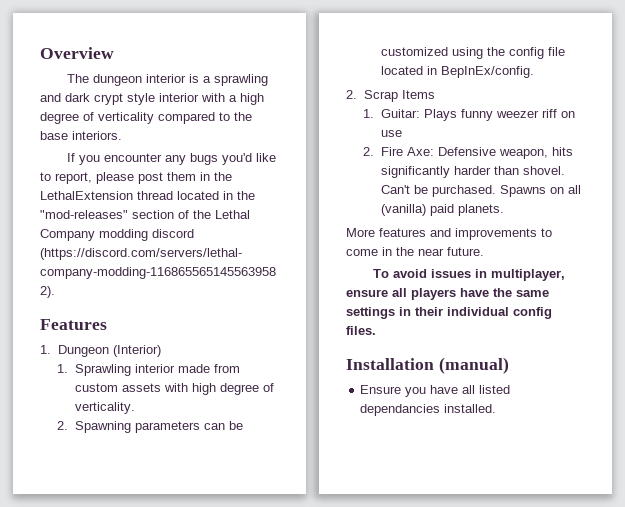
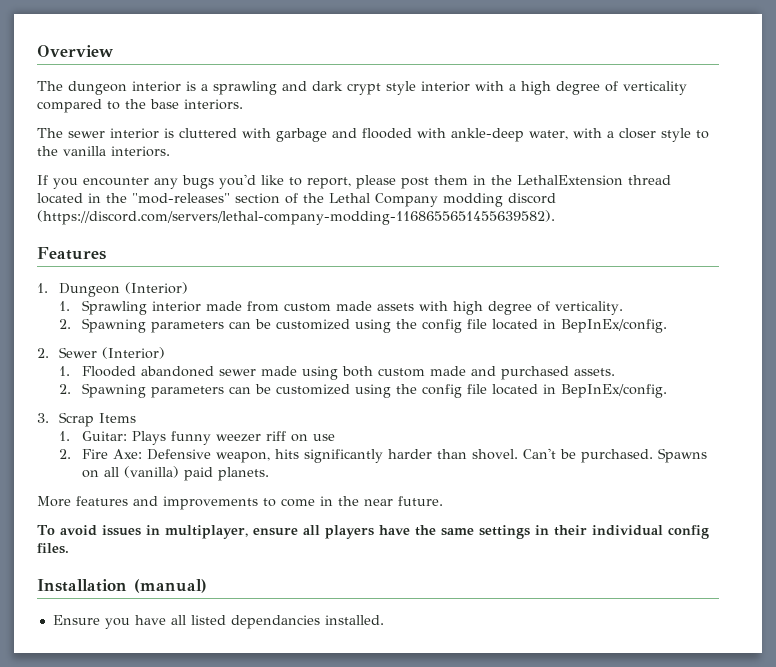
(122, 135) none -> [37,128,709,142] [37,146,170,157] // The sewer interior is cluttered with garbage and flooded with ankle-deep water, with a closer style to the vanilla interiors.
(118, 387) none -> [335,301,372,311] made
(357, 94) none -> [59,347,166,359] [59,366,615,380] [59,383,667,398] [37,413,49,423] Sewer (Interior) // 1. Flooded abandoned sewer made using both custom made and purchased assets. // 2. Spawning parameters can be customized using the config file located in BepInEx/config. // 3.

